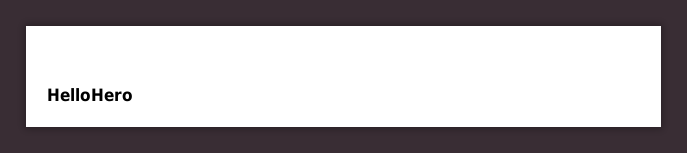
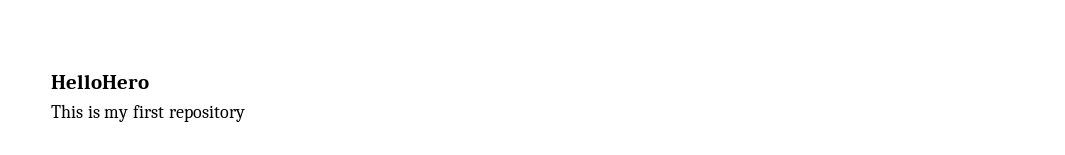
(133, 95) none -> [51,104,245,122] // This is my first repository

